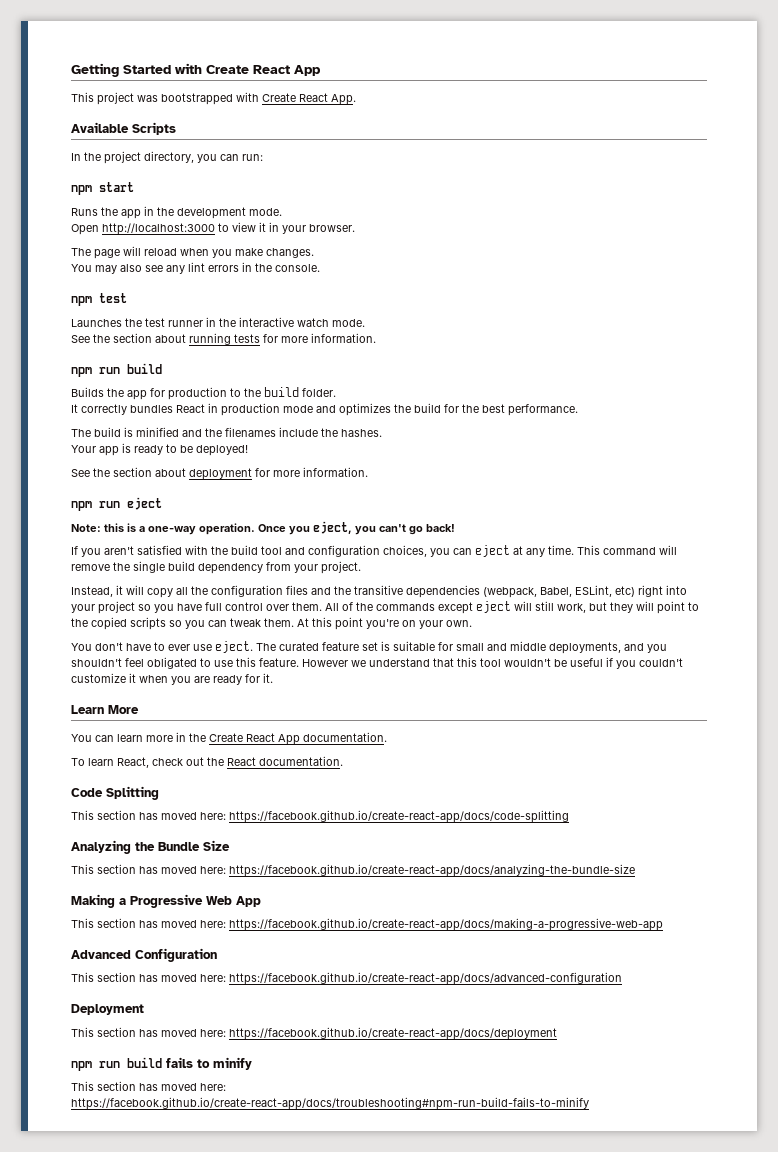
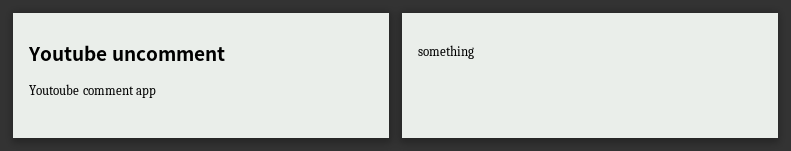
[71,63,321,77] [71,92,356,105] [71,122,176,135] [71,151,263,164] [71,182,134,195] [71,206,282,219] [71,222,355,235] [71,246,314,259] [71,262,320,274] [71,293,127,306] [71,317,365,327] [71,333,376,345] [71,363,162,377] [71,387,336,400] [71,403,578,416] [71,427,382,437] [71,443,248,456] [71,467,368,480] [71,497,162,511] [71,521,455,535] [71,545,677,557] [71,561,361,574] [71,585,687,598] [71,601,699,614] [71,617,472,630] [71,641,667,654] [71,657,683,669] [71,673,273,685] [71,705,139,714] [71,732,387,745] [71,756,343,768] [71,786,159,800] [71,810,569,823] [71,840,230,854] [71,864,635,877] [71,894,261,908] [71,918,663,931] [71,948,217,962] [71,972,622,985] [71,1004,144,1015] [71,1027,557,1040] [71,1057,252,1071] [71,1081,226,1091] [71,1097,589,1110] Getting Started with Create React App // This project was bootstrapped with Create React App. // Available Scripts // In the project directory, you can run: // npm start // Runs the app in the development mode. // Open http://localhost:3000 to view it in your browser. // The page will reload when you make changes. // You may also see any lint errors in the console. // npm test // Launches the test runner in the interactive watch mode. // See the section about running tests for more information. // npm run build // Builds the app for production to the build folder. // It correctly bundles React in production mode and optimizes the build for the best performance. // The build is minified and the filenames include the hashes. // Your app is ready to be deployed! // See the section about deployment for more information. // npm run eject // Note: this is a one-way operation. Once you eject, you can't go back! // If you aren't satisfied with the build tool and configuration choices, you can eject at any time. This command will remove the single build dependency from your project. // Instead, it will copy all the configuration files and the transitive dependencies (webpack, Babel, ESLint, etc) right into your project so you have full control over them. All of the commands except eject will still work, but they will point to the copied scripts so you can tweak them. At this point you're on your own. // You don't have to ever use eject. The curated feature set is suitable for small and middle deployments, and you shouldn't feel obligated to use this feature. However we understand that this tool wouldn't be useful if you couldn't customize it when you are ready for it. // Learn More // You can learn more in the Create React App documentation. // To learn React, check out the React documentation. // Code Splitting // This section has moved here: https://facebook.github.io/create-react-app/docs/code-splitting // Analyzing the Bundle Size // This section has moved here: https://facebook.github.io/create-react-app/docs/analyzing-the-bundle-size // Making a Progressive Web App // This section has moved here: https://facebook.github.io/create-react-app/docs/making-a-progressive-web-app // Advanced Configuration // This section has moved here: https://facebook.github.io/create-react-app/docs/advanced-configuration // Deployment // This section has moved here: https://facebook.github.io/create-react-app/docs/deployment // npm run build fails to minify // This section has moved here: https://facebook.github.io/create-react-app/docs/troubleshooting#npm-run-build-fails-to-minify -> [28,45,226,61] [29,84,157,98] [418,45,474,59] Youtube uncomment // Youtoube comment app // something

